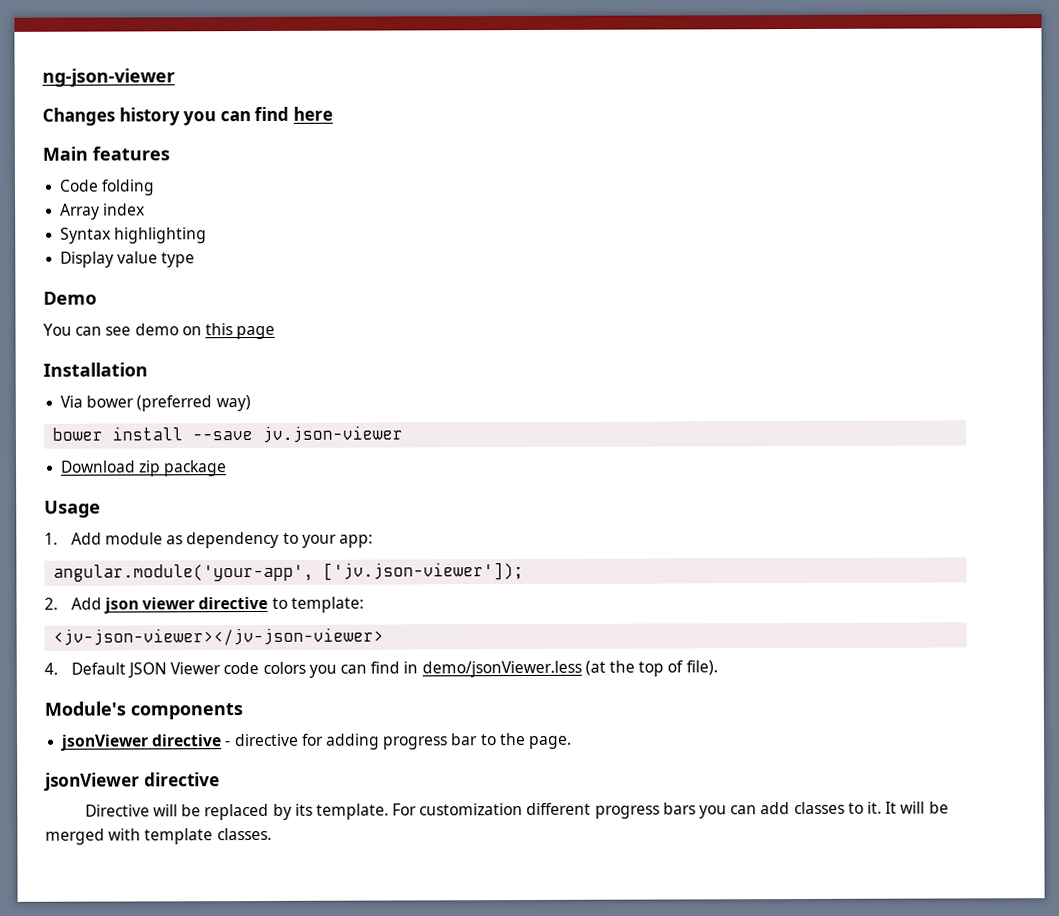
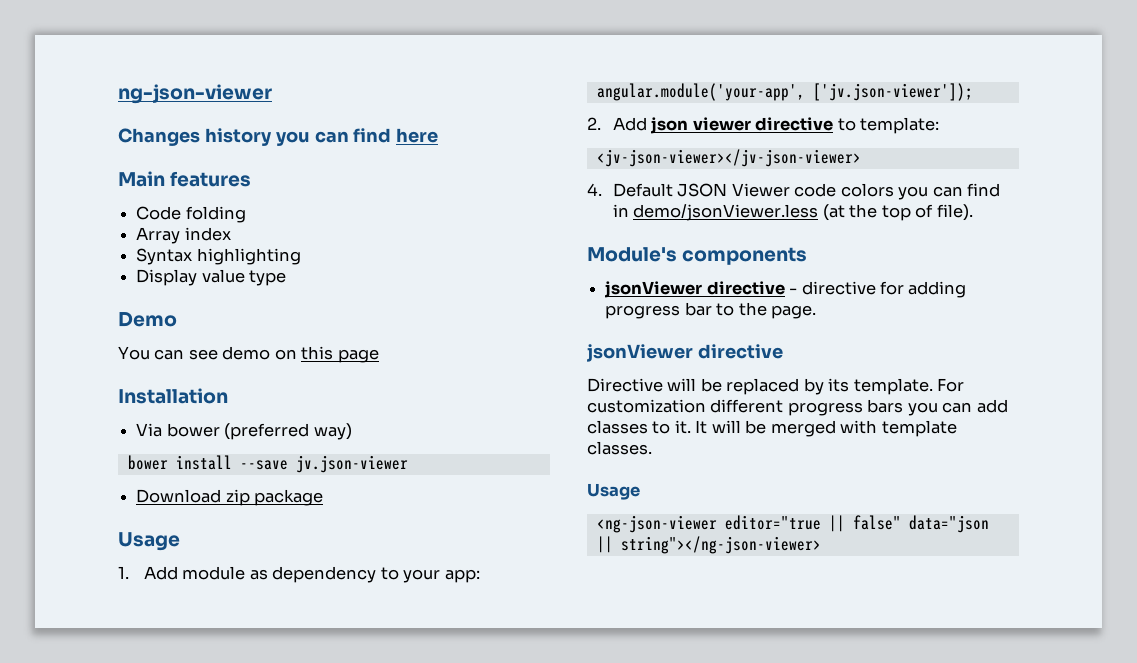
(272, 834) none -> [587,483,640,500] [596,515,989,533] [596,536,821,554] // Usage // <ng-json-viewer editor="true || false" data="json || string"></ng-json-viewer>

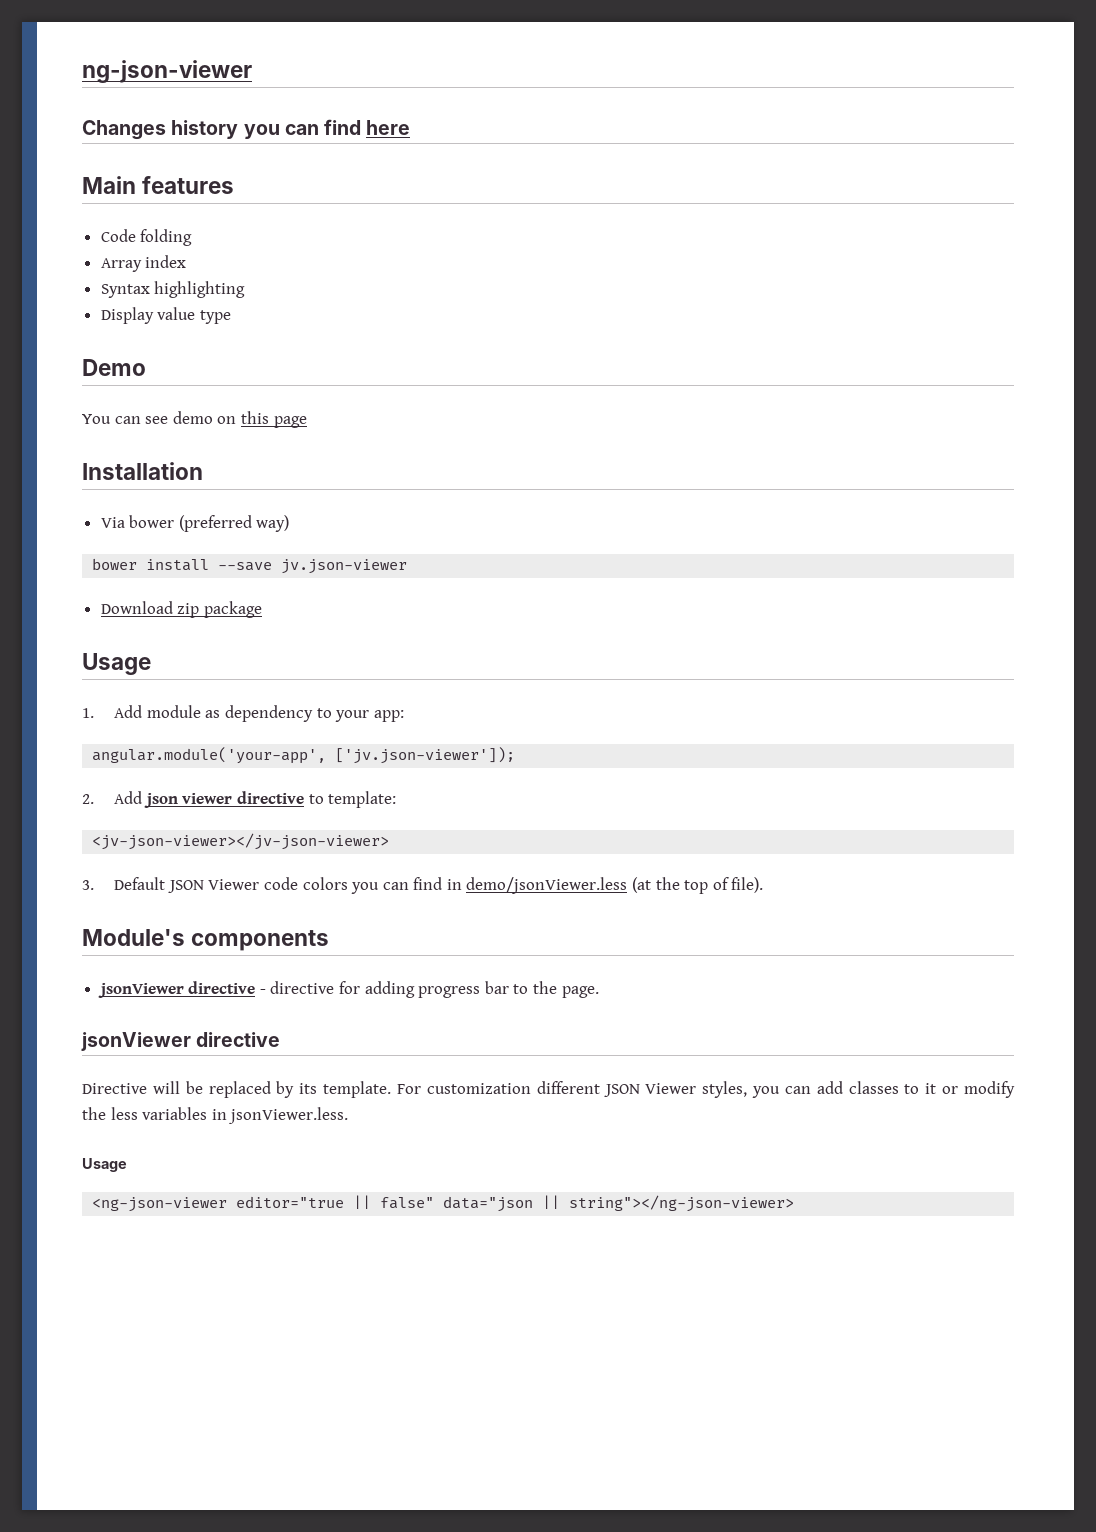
[587,183,602,196] 4. -> [82,880,94,890] 3.
[787,399,904,416] progress bars -> [603,1081,748,1098] JSON Viewer styles,
[674,420,957,437] [587,441,652,455] it. It will be merged with template classes. -> [925,1081,1016,1098] [82,1107,349,1124] it or modify the less variables in jsonViewer.less.

